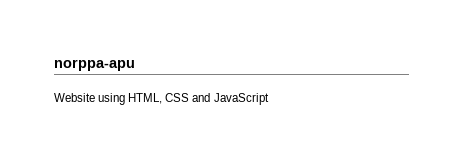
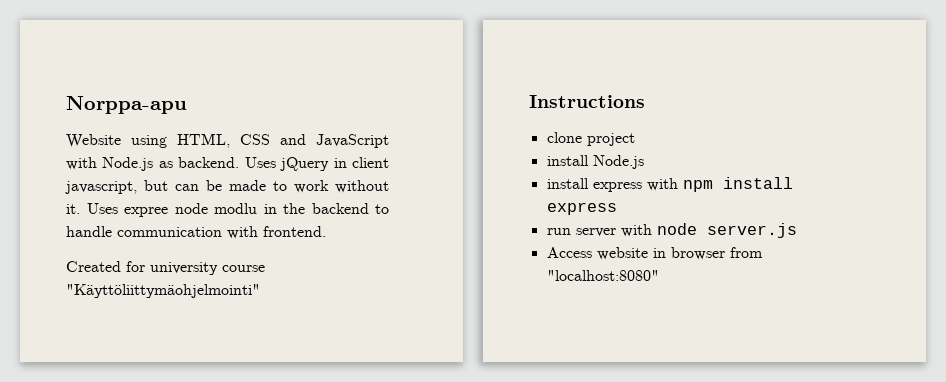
[54,59,135,71] norppa-apu -> [66,96,187,114] Norppa-apu
(269, 99) none -> [66,157,389,171] [65,180,389,194] [66,203,389,217] [66,226,326,239] [66,261,265,275] [66,284,260,298] [529,95,645,108] [546,132,635,146] [546,155,644,169] [546,177,793,192] [546,202,617,215] [546,223,797,238] [546,247,763,260] [546,270,659,281] with Node.js as backend. Uses jQuery in client javascript, but can be made to work without it. Uses expree node modlu in the backend to handle communication with frontend. // Created for university course "Käyttöliittymäohjelmointi" // Instructions // clone project // install Node.js // install express with npm install express // run server with node server.js // Access website in browser from "localhost:8080"

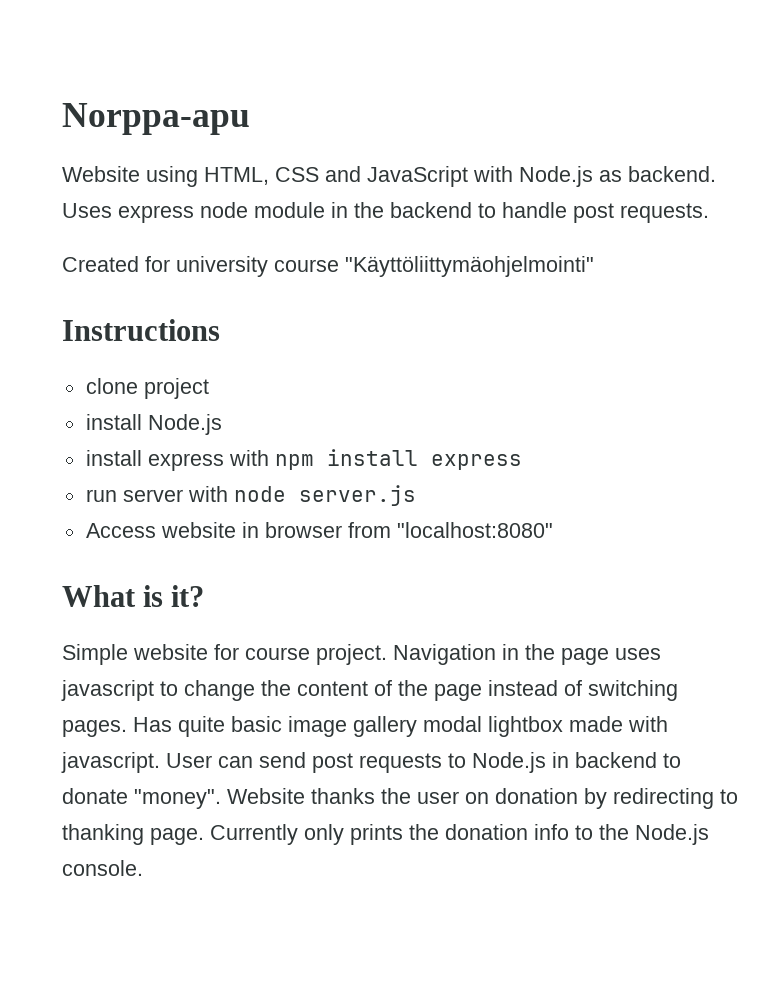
[280,157,389,171] [65,180,389,194] [66,203,257,217] jQuery in client javascript, but can be made to work without it. Uses expree node modlu -> [118,202,325,223] express node module
[117,226,326,239] communication with frontend. -> [573,203,709,223] post requests.
(659, 275) none -> [62,585,205,607] [62,644,661,665] [61,680,678,701] [62,716,668,737] [61,752,681,773] [62,788,738,809] [62,824,709,845] [62,860,143,876] // What is it? // Simple website for course project. Navigation in the page uses javascript to change the content of the page instead of switching pages. Has quite basic image gallery modal lightbox made with javascript. User can send post requests to Node.js in backend to donate "money". Website thanks the user on donation by redirecting to thanking page. Currently only prints the donation info to the Node.js console.

